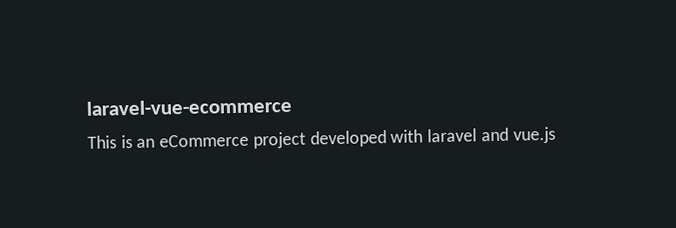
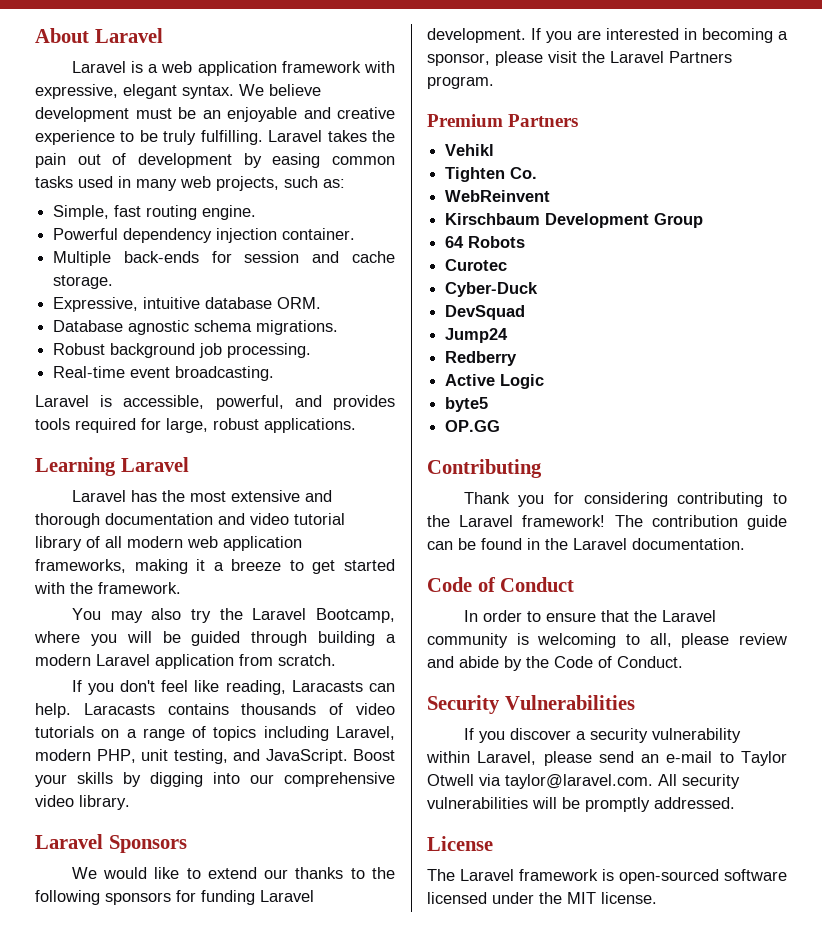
[86,97,292,116] [87,126,556,149] laravel-vue-ecommerce // This is an eCommerce project developed with laravel and vue.js -> [35,28,163,43] [71,61,395,76] [35,84,321,99] [35,107,395,122] [35,130,395,145] [35,153,395,168] [35,176,345,191] [53,205,257,220] [53,228,356,243] [53,251,395,266] [53,275,114,289] [53,297,322,312] [53,320,339,335] [53,343,312,358] [53,366,275,381] [35,395,395,410] [35,418,356,433] [35,457,189,476] [71,490,332,502] [35,513,345,528] [35,536,302,551] [35,559,395,574] [34,582,181,594] [71,608,395,623] [34,631,396,646] [35,654,336,669] [71,680,395,695] [35,703,395,718] [35,726,395,741] [35,749,395,764] [35,772,395,787] [35,795,130,810] [35,834,187,853] [71,867,395,879] [35,890,314,905] [427,28,788,43] [427,51,732,66] [427,76,494,89] [427,114,579,127] [445,144,495,156] [445,167,538,182] [445,190,551,202] [445,213,704,228] [445,236,526,248] [445,259,508,271] [445,282,539,297] [445,305,526,320] [445,328,509,343] [445,351,518,366] [445,374,545,389] [445,397,489,412] [445,420,501,432] [427,459,542,478] [463,492,787,507] [427,515,787,530] [427,538,745,550] [427,577,575,592] [463,610,716,622] [427,633,787,648] [427,656,683,671] [427,695,635,714] [463,728,741,743] [426,751,787,766] [427,774,740,789] [427,797,735,812] [427,836,493,851] [427,869,787,884] [427,892,657,904] About Laravel // Laravel is a web application framework with expressive, elegant syntax. We believe development must be an enjoyable and creative experience to be truly fulfilling. Laravel takes the pain out of development by easing common tasks used in many web projects, such as: // Simple, fast routing engine. // Powerful dependency injection container. // Multiple back-ends for session and cache storage. // Expressive, intuitive database ORM. // Database agnostic schema migrations. // Robust background job processing. // Real-time event broadcasting. // Laravel is accessible, powerful, and provides tools required for large, robust applications. // Learning Laravel // Laravel has the most extensive and thorough documentation and video tutorial library of all modern web application frameworks, making it a breeze to get started with the framework. // You may also try the Laravel Bootcamp, where you will be guided through building a modern Laravel application from scratch. // If you don't feel like reading, Laracasts can help. Laracasts contains thousands of video tutorials on a range of topics including Laravel, modern PHP, unit testing, and JavaScript. Boost your skills by digging into our comprehensive video library. // Laravel Sponsors // We would like to extend our thanks to the following sponsors for funding Laravel development. If you are interested in becoming a sponsor, please visit the Laravel Partners program. // Premium Partners // Vehikl // Tighten Co. // WebReinvent // Kirschbaum Development Group // 64 Robots // Curotec // Cyber-Duck // DevSquad // Jump24 // Redberry // Active Logic // byte5 // OP.GG // Contributing // Thank you for considering contributing to the Laravel framework! The contribution guide can be found in the Laravel documentation. // Code of Conduct // In order to ensure that the Laravel community is welcoming to all, please review and abide by the Code of Conduct. // Security Vulnerabilities // If you discover a security vulnerability within Laravel, please send an e-mail to Taylor Otwell via taylor@laravel.com. All security vulnerabilities will be promptly addressed. // License // The Laravel framework is open-sourced software licensed under the MIT license.

